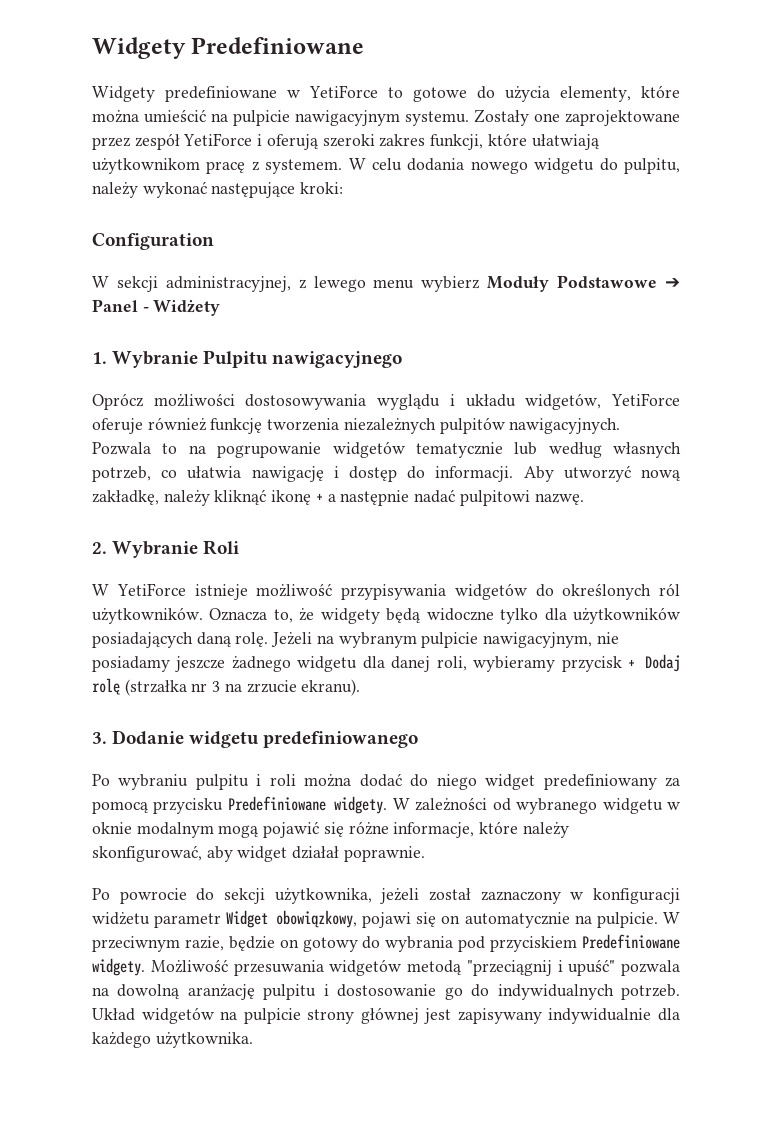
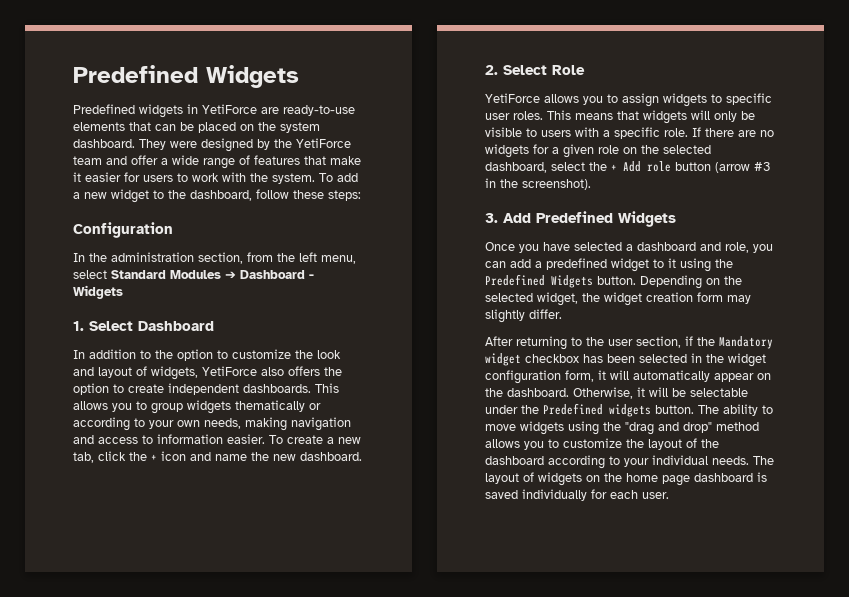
[92,37,365,59] [92,85,680,102] [92,109,680,126] [92,133,600,150] [92,158,680,174] [92,181,344,198] [92,233,214,250] [92,275,681,292] [92,299,221,316] [92,350,403,368] [92,393,681,410] [92,417,621,434] [92,441,681,458] [92,465,681,482] [92,489,584,506] [92,540,240,558] [92,583,680,600] [92,607,681,624] [92,632,619,648] [92,654,681,672] [92,678,361,696] [92,730,419,748] [92,773,680,790] [92,796,680,814] [92,821,569,838] [92,845,425,862] [92,888,680,904] [92,910,680,928] [92,934,681,952] [92,958,680,976] [92,984,681,1000] [92,1007,680,1024] [92,1032,253,1048] Widgety Predefiniowane // Widgety predefiniowane w YetiForce to gotowe do użycia elementy, które można umieścić na pulpicie nawigacyjnym systemu. Zostały one zaprojektowane przez zespół YetiForce i oferują szeroki zakres funkcji, które ułatwiają użytkownikom pracę z systemem. W celu dodania nowego widgetu do pulpitu, należy wykonać następujące kroki: // Configuration // W sekcji administracyjnej, z lewego menu wybierz Moduły Podstawowe ➔ Panel - Widżety // 1. Wybranie Pulpitu nawigacyjnego // Oprócz możliwości dostosowywania wyglądu i układu widgetów, YetiForce oferuje również funkcję tworzenia niezależnych pulpitów nawigacyjnych. Pozwala to na pogrupowanie widgetów tematycznie lub według własnych potrzeb, co ułatwia nawigację i dostęp do informacji. Aby utworzyć nową zakładkę, należy kliknąć ikonę + a następnie nadać pulpitowi nazwę. // 2. Wybranie Roli // W YetiForce istnieje możliwość przypisywania widgetów do określonych ról użytkowników. Oznacza to, że widgety będą widoczne tylko dla użytkowników posiadających daną rolę. Jeżeli na wybranym pulpicie nawigacyjnym, nie posiadamy jeszcze żadnego widgetu dla danej roli, wybieramy przycisk + Dodaj rolę (strzałka nr 3 na zrzucie ekranu). // 3. Dodanie widgetu predefiniowanego // Po wybraniu pulpitu i roli można dodać do niego widget predefiniowany za pomocą przycisku Predefiniowane widgety. W zależności od wybranego widgetu w oknie modalnym mogą pojawić się różne informacje, które należy skonfigurować, aby widget działał poprawnie. // Po powrocie do sekcji użytkownika, jeżeli został zaznaczony w konfiguracji widżetu parametr Widget obowiązkowy, pojawi się on automatycznie na pulpicie. W przeciwnym razie, będzie on gotowy do wybrania pod przyciskiem Predefiniowane widgety. Możliwość przesuwania widgetów metodą "przeciągnij i upuść" pozwala na dowolną aranżację pulpitu i dostosowanie go do indywidualnych potrzeb. Układ widgetów na pulpicie strony głównej jest zapisywany indywidualnie dla każdego użytkownika. -> [73,65,299,88] [73,104,355,118] [73,122,320,133] [73,138,351,152] [73,155,361,169] [73,172,358,184] [73,189,361,203] [73,222,173,238] [73,252,356,264] [73,270,314,279] [73,285,123,299] [73,321,214,331] [73,349,341,361] [73,366,342,380] [73,383,339,395] [73,400,321,414] [73,417,351,431] [73,434,361,444] [73,451,362,463] [485,65,585,75] [485,93,772,107] [485,110,755,124] [485,127,774,139] [485,144,711,158] [485,161,770,173] [485,178,591,190] [485,211,676,227] [485,242,773,253] [485,258,733,272] [485,274,742,289] [485,292,751,306] [485,309,562,323] [485,336,773,350] [485,353,766,367] [485,370,771,384] [485,387,748,399] [485,403,773,417] [485,421,759,435] [485,438,719,450] [485,455,774,469] [485,472,767,486] [485,489,669,501] Predefined Widgets // Predefined widgets in YetiForce are ready-to-use elements that can be placed on the system dashboard. They were designed by the YetiForce team and offer a wide range of features that make it easier for users to work with the system. To add a new widget to the dashboard, follow these steps: // Configuration // In the administration section, from the left menu, select Standard Modules ➔ Dashboard - Widgets // 1. Select Dashboard // In addition to the option to customize the look and layout of widgets, YetiForce also offers the option to create independent dashboards. This allows you to group widgets thematically or according to your own needs, making navigation and access to information easier. To create a new tab, click the + icon and name the new dashboard. // 2. Select Role // YetiForce allows you to assign widgets to specific user roles. This means that widgets will only be visible to users with a specific role. If there are no widgets for a given role on the selected dashboard, select the + Add role button (arrow #3 in the screenshot). // 3. Add Predefined Widgets // Once you have selected a dashboard and role, you can add a predefined widget to it using the Predefined Widgets button. Depending on the selected widget, the widget creation form may slightly differ. // After returning to the user section, if the Mandatory widget checkbox has been selected in the widget configuration form, it will automatically appear on the dashboard. Otherwise, it will be selectable under the Predefined widgets button. The ability to move widgets using the "drag and drop" method allows you to customize the layout of the dashboard according to your individual needs. The layout of widgets on the home page dashboard is saved individually for each user.

